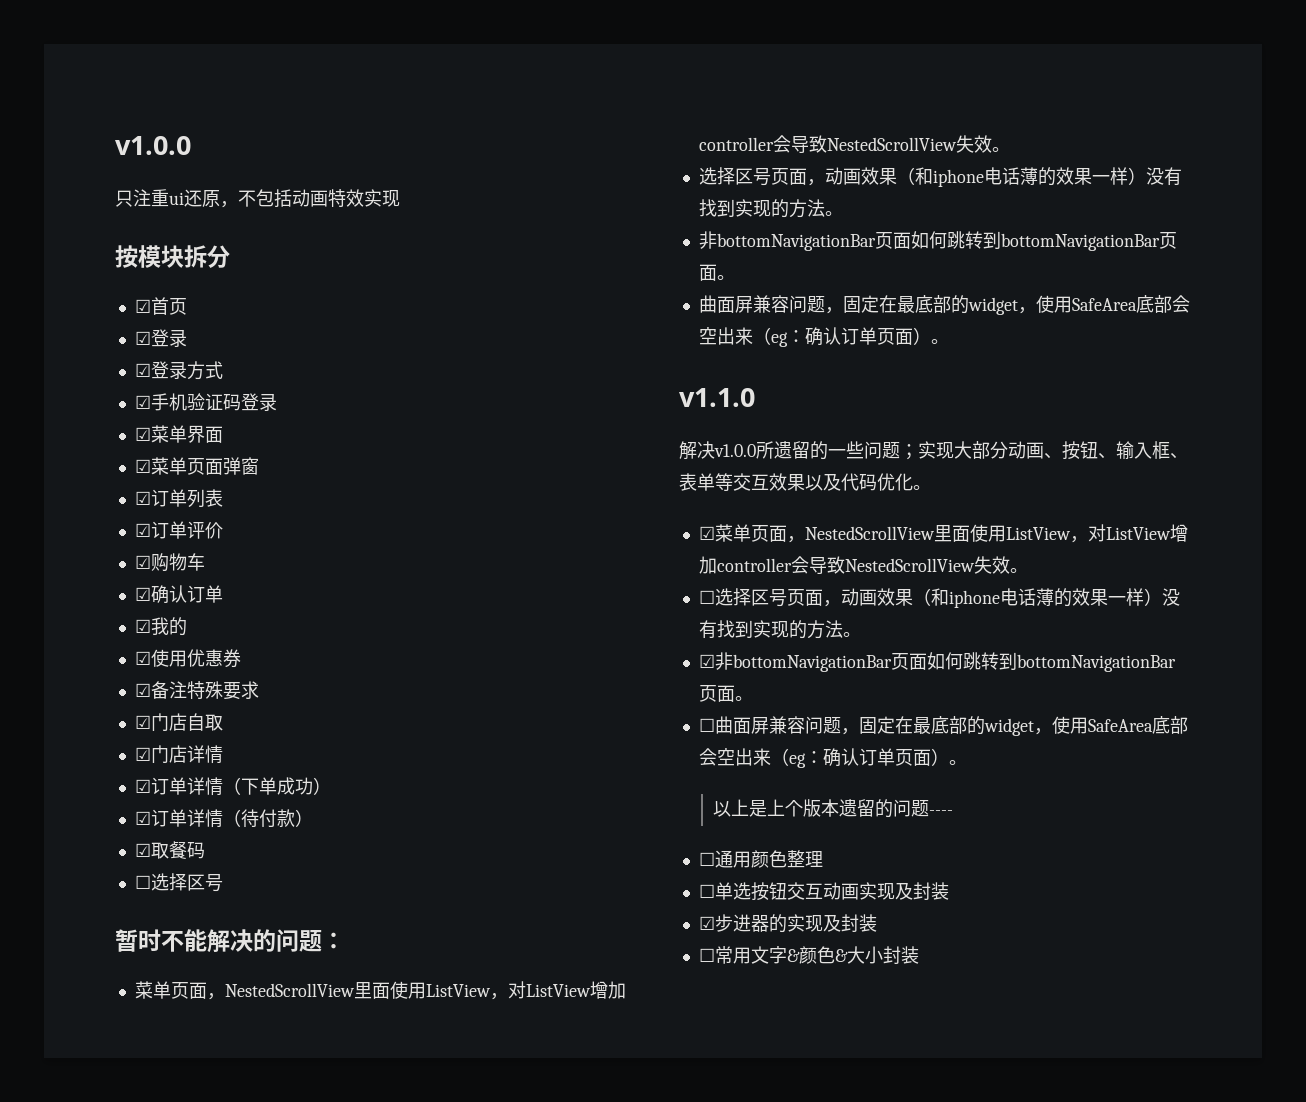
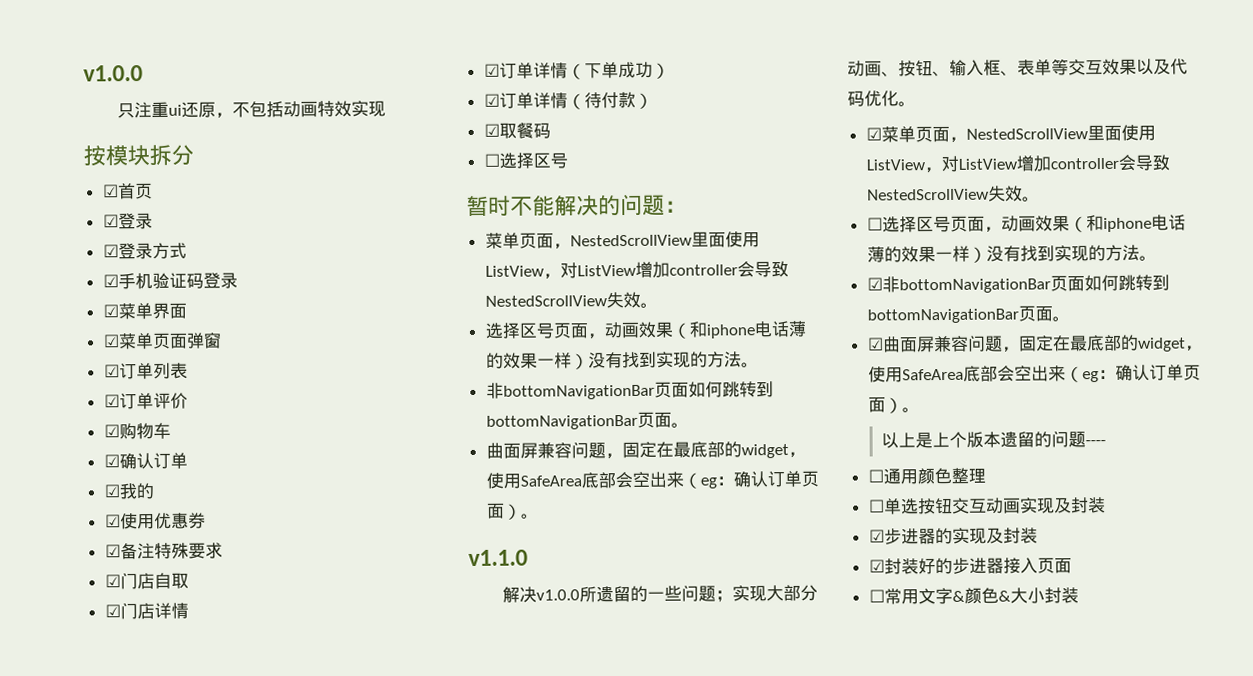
[698,718,715,732] ☐ -> [867,337,884,351] ☑
(877, 923) none -> [868,557,1072,575] // ☑封装好的步进器接入页面

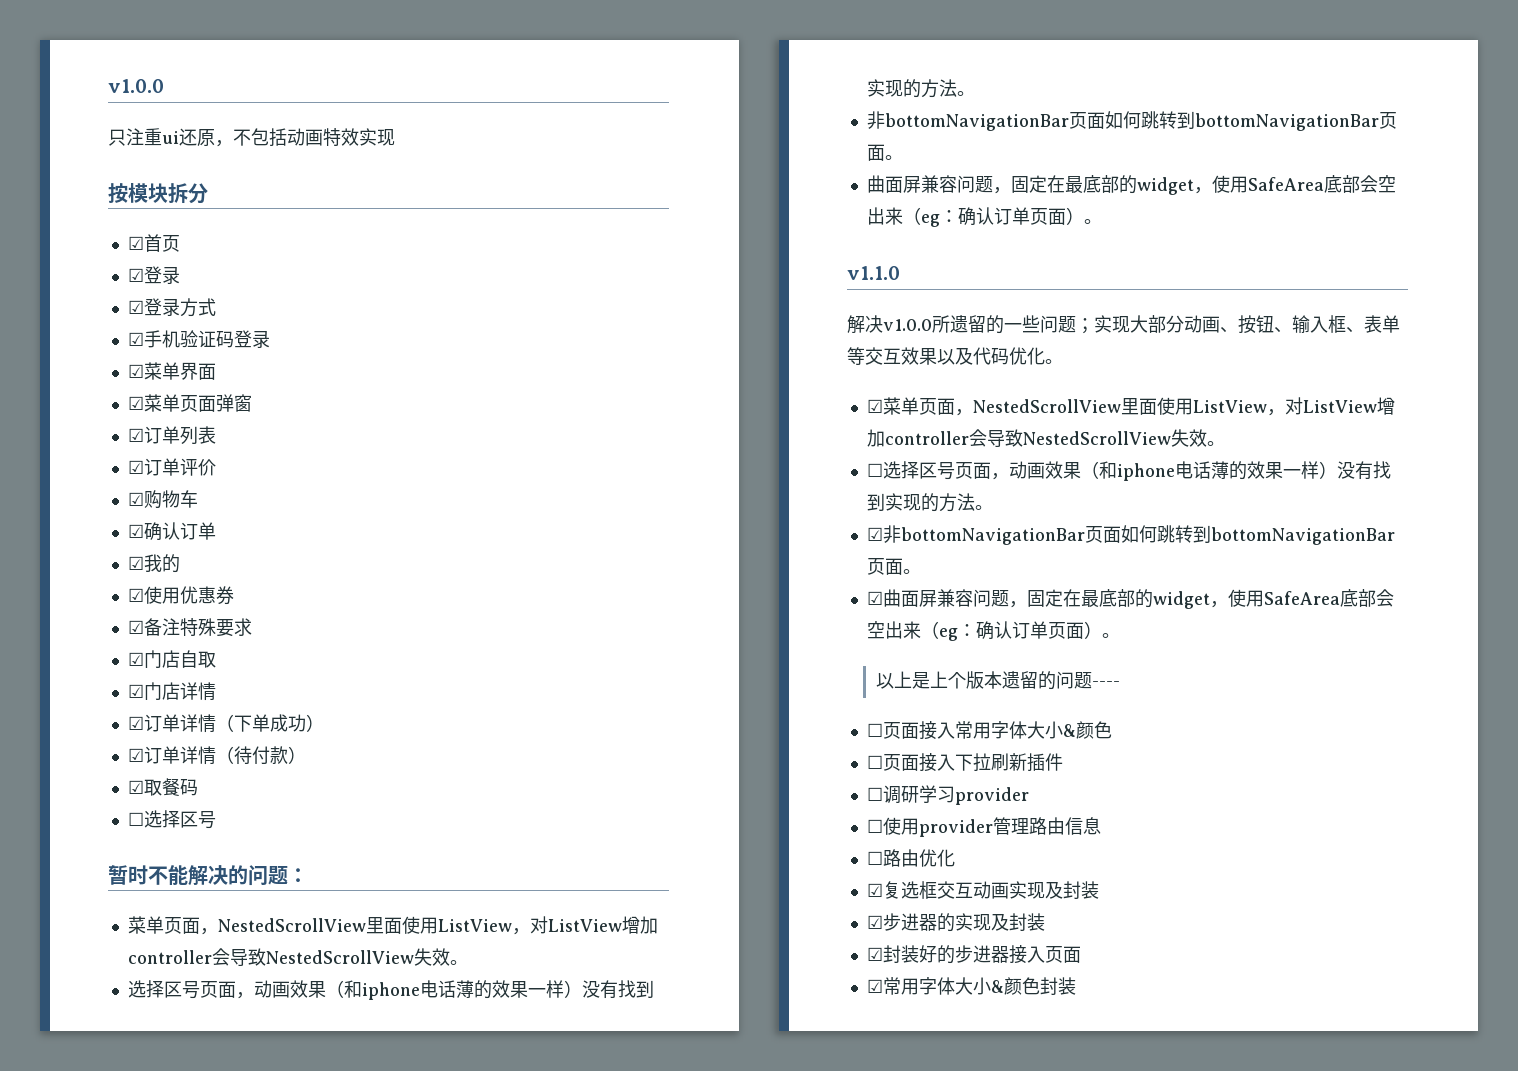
[882,467,986,485] [868,497,953,515] 通用颜色整理 // ☐单选按钮 -> [882,721,1112,740] [866,753,1063,772] [866,785,1029,805] [866,817,1101,837] [866,849,955,867] [866,881,937,899] 页面接入常用字体大小&颜色 // ☐页面接入下拉刷新插件 // ☐调研学习provider // ☐使用provider管理路由信息 // ☐路由优化 // ☑复选框
[868,587,1045,605] ☐常用文字&颜色&大小 -> [866,977,1040,995] ☑常用字体大小&颜色

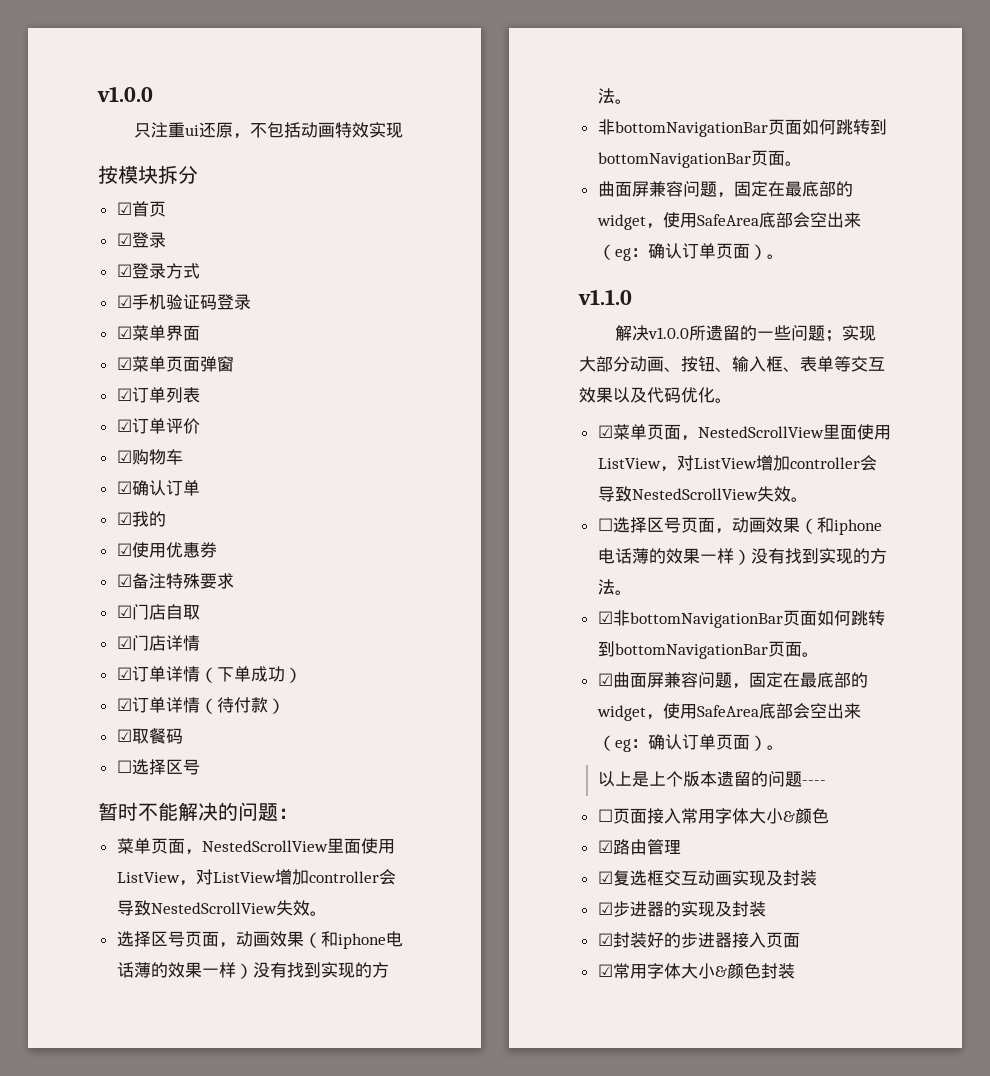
[866,753,1063,772] [866,785,1029,805] [866,817,1101,837] [866,849,955,867] ☐页面接入下拉刷新插件 // ☐调研学习provider // ☐使用provider管理路由信息 // ☐路由优化 -> [597,839,681,855] ☑路由管理

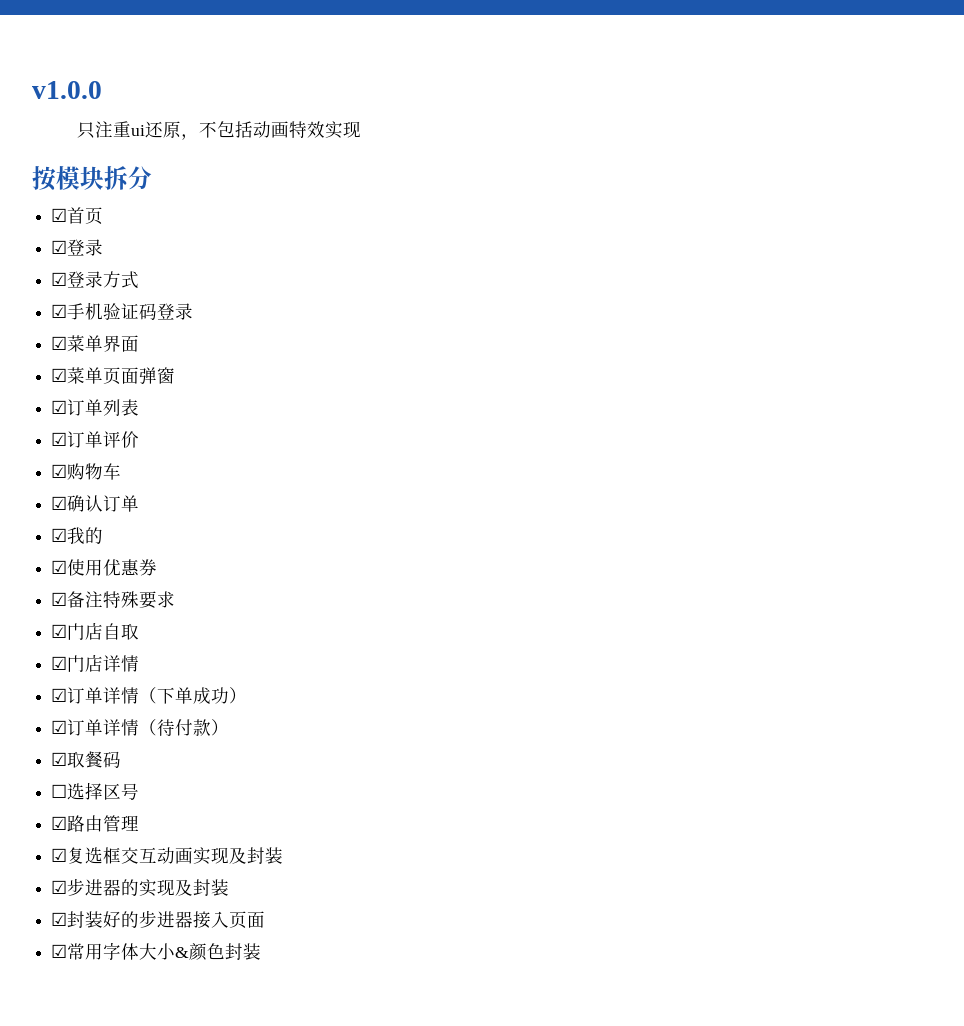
[98,802,298,821] [116,838,395,855] [116,869,396,886] [116,900,327,916] [116,931,403,949] [116,962,389,979] [597,88,632,104] [597,119,887,137] [597,150,802,168] [597,181,853,198] [596,212,861,230] [597,243,784,261] [578,289,632,305] [614,325,876,342] [579,356,885,372] [579,387,732,403] [597,424,891,441] [597,455,877,472] [597,486,808,502] [597,517,882,535] [597,548,887,565] [597,579,632,595] [597,610,885,628] [597,641,819,659] [597,672,868,689] [596,703,861,721] [597,734,784,752] [597,771,826,787] [597,808,829,824] // 暂时不能解决的问题： // 菜单页面，NestedScrollView里面使用ListView，对ListView增加controller会导致NestedScrollView失效。 // 选择区号页面，动画效果（和iphone电话薄的效果一样）没有找到实现的方法。 // 非bottomNavigationBar页面如何跳转到bottomNavigationBar页面。 // 曲面屏兼容问题，固定在最底部的widget，使用SafeArea底部会空出来（eg：确认订单页面）。 // v1.1.0 // 解决v1.0.0所遗留的一些问题；实现大部分动画、按钮、输入框、表单等交互效果以及代码优化。 // ☑菜单页面，NestedScrollView里面使用ListView，对ListView增加controller会导致NestedScrollView失效。 // ☐选择区号页面，动画效果（和iphone电话薄的效果一样）没有找到实现的方法。 // ☑非bottomNavigationBar页面如何跳转到bottomNavigationBar页面。 // ☑曲面屏兼容问题，固定在最底部的widget，使用SafeArea底部会空出来（eg：确认订单页面）。 // 以上是上个版本遗留的问题---- // ☐页面接入常用字体大小&颜色 -> (140, 791) none

